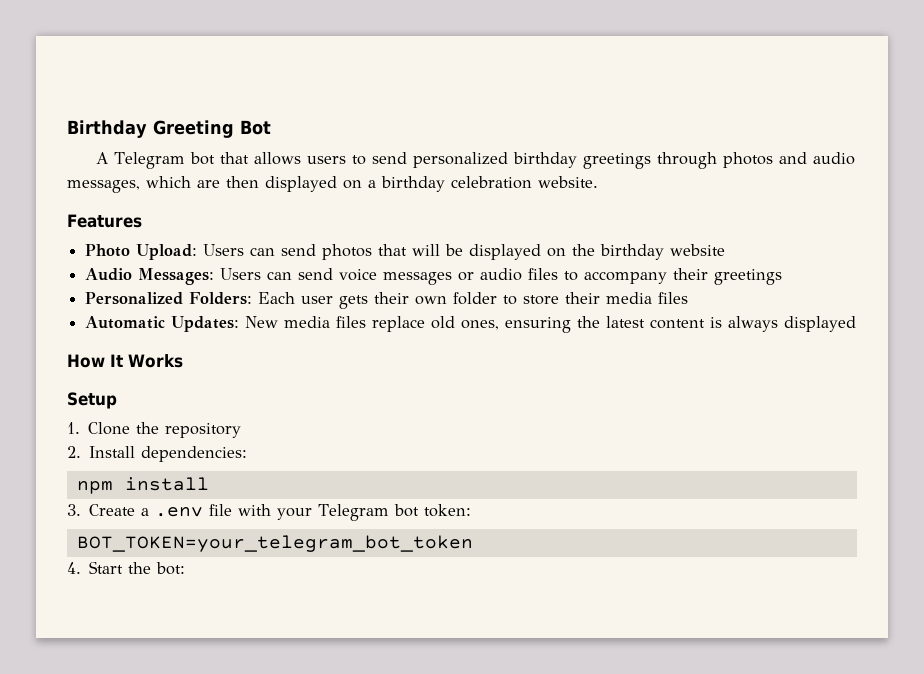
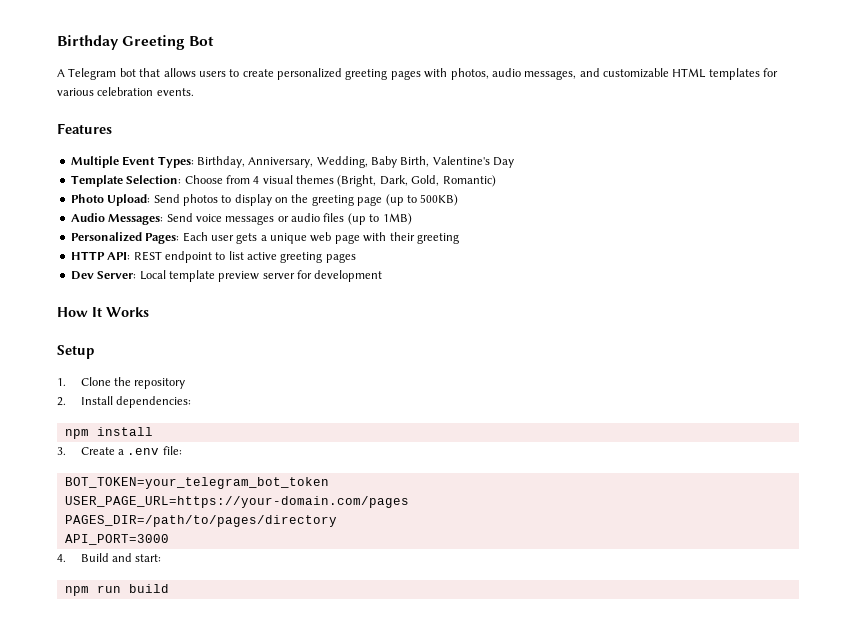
[371,152,855,169] [67,176,598,193] [67,214,142,228] [85,244,726,260] send personalized birthday greetings through photos and audio messages, which are then displayed on a birthday celebration website. // Features // Photo Upload: Users can send photos that will be displayed on the birthday website -> [242,68,779,80] [57,87,194,96] [57,123,112,134] [70,156,515,168] [70,175,496,187] [70,194,459,206] create personalized greeting pages with photos, audio messages, and customizable HTML templates for various celebration events. // Features // Multiple Event Types: Birthday, Anniversary, Wedding, Baby Birth, Valentine's Day // Template Selection: Choose from 4 visual themes (Bright, Dark, Gold, Romantic) // Photo Upload: Send photos to display on the greeting page (up to 500KB)
[220,268,334,280] Users can send -> [166,213,193,222] Send
[564,268,783,285] to accompany their greetings -> [347,213,412,225] (up to 1MB)
[189,292,253,305] Folders: -> [145,233,180,244] Pages:
[374,292,689,305] [85,316,857,333] their own folder to store their media files // Automatic Updates: New media files replace old ones, ensuring the latest content is always displayed -> [260,232,459,244] [70,251,356,263] [70,270,383,282] a unique web page with their greeting // HTTP API: REST endpoint to list active greeting pages // Dev Server: Local template preview server for development
[209,504,472,521] [76,535,473,552] [67,561,186,575] file with your Telegram bot token: // BOT_TOKEN=your_telegram_bot_token // 4. Start the bot: -> [162,446,182,455] [64,477,329,489] [64,496,409,508] [64,515,337,527] [64,534,169,545] [57,553,162,562] [64,584,169,596] file: // BOT_TOKEN=your_telegram_bot_token // USER_PAGE_URL=https://your-domain.com/pages // PAGES_DIR=/path/to/pages/directory // API_PORT=3000 // 4. Build and start: // npm run build

